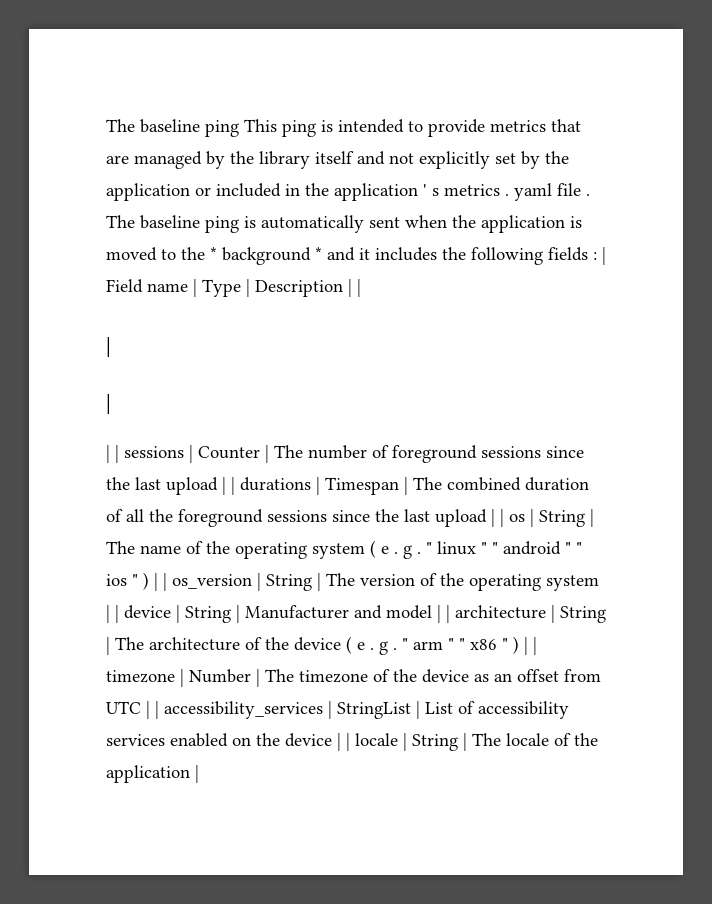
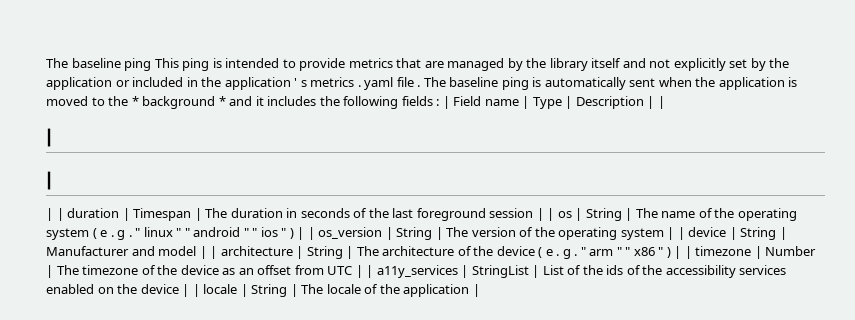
[124,445,584,463] [106,477,589,495] [106,509,487,527] sessions | Counter | The number of foreground sessions since the last upload | | durations | Timespan | The combined duration of all the foreground sessions since the last upload -> [67,208,534,221] duration | Timespan | The duration in seconds of the last foreground session
[164,701,323,719] accessibility_services -> [376,265,458,278] a11y_services
(475, 707) none -> [582,265,663,275] the ids of the

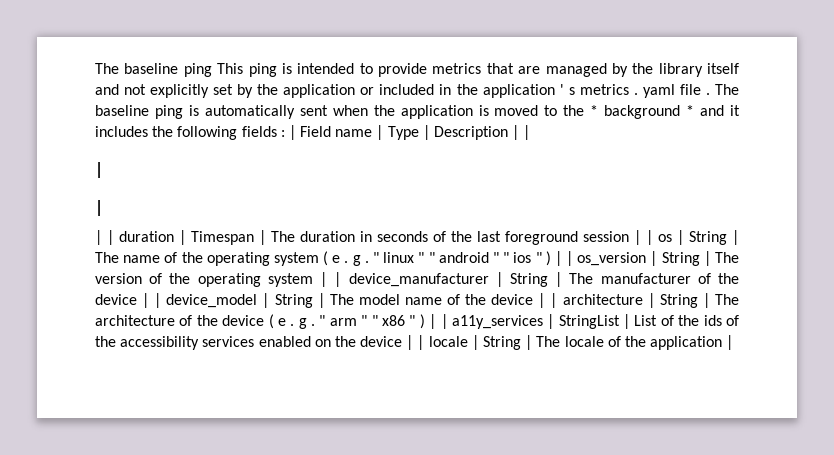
[688,227,787,240] [46,246,197,256] device | String | Manufacturer and model -> [348,272,739,287] [95,293,534,308] device_manufacturer | String | The manufacturer of the device | | device_model | String | The model name of the device
[695,246,817,259] [46,265,374,278] timezone | Number | The timezone of the device as an offset from UTC | | -> (448, 321) none

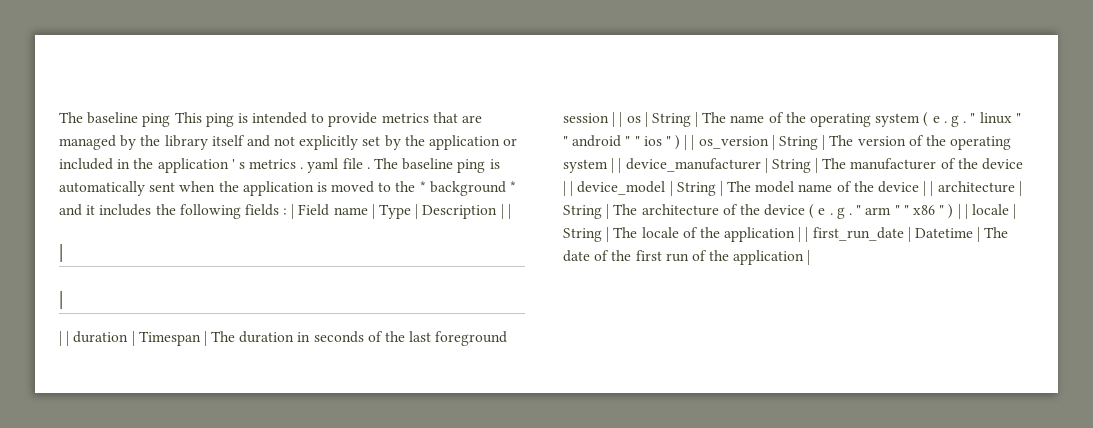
[451,314,739,329] [95,335,425,350] a11y_services | StringList | List of the ids of the accessibility services enabled on the device | | -> (968, 211) none
(734, 342) none -> [805,227,1009,242] [563,250,811,265] | first_run_date | Datetime | The date of the first run of the application |

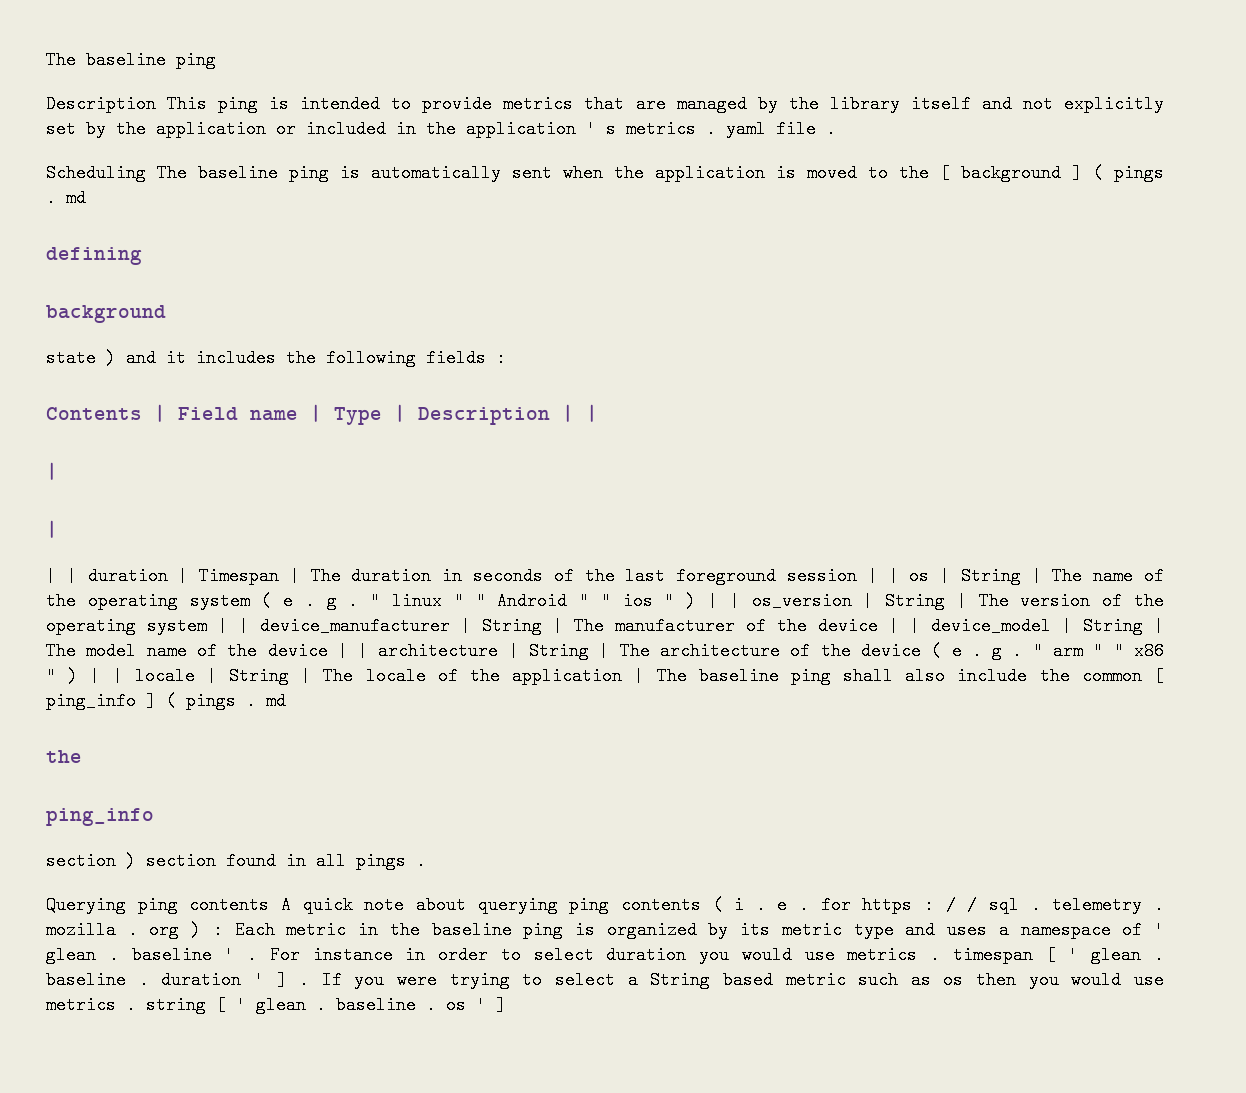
[59,112,171,127] The baseline ping -> [46,51,216,69] [46,95,156,113] The baseline ping // Description
(370, 168) none -> [46,164,146,182] // Scheduling
[419,181,517,196] * background * -> [940,164,1164,182] [46,189,86,207] [46,247,142,265] [46,305,166,323] [46,349,116,367] [ background ] ( pings . md // defining // background // state )
(288, 211) none -> [46,407,142,420] // Contents
[572,135,622,147] android -> [497,592,568,610] Android
[805,227,1009,242] [563,250,811,265] | first_run_date | Datetime | The date of the first run of the application | -> [656,667,1164,685] [46,692,286,710] [46,750,82,763] [46,808,154,826] [46,852,426,870] [46,896,1165,914] [46,921,1165,939] [46,946,1165,964] [46,971,1164,989] [46,996,506,1014] The baseline ping shall also include the common [ ping_info ] ( pings . md // the // ping_info // section ) section found in all pings . // Querying ping contents A quick note about querying ping contents ( i . e . for https : / / sql . telemetry . mozilla . org ) : Each metric in the baseline ping is organized by its metric type and uses a namespace of ' glean . baseline ' . For instance in order to select duration you would use metrics . timespan [ ' glean . baseline . duration ' ] . If you were trying to select a String based metric such as os then you would use metrics . string [ ' glean . baseline . os ' ]

